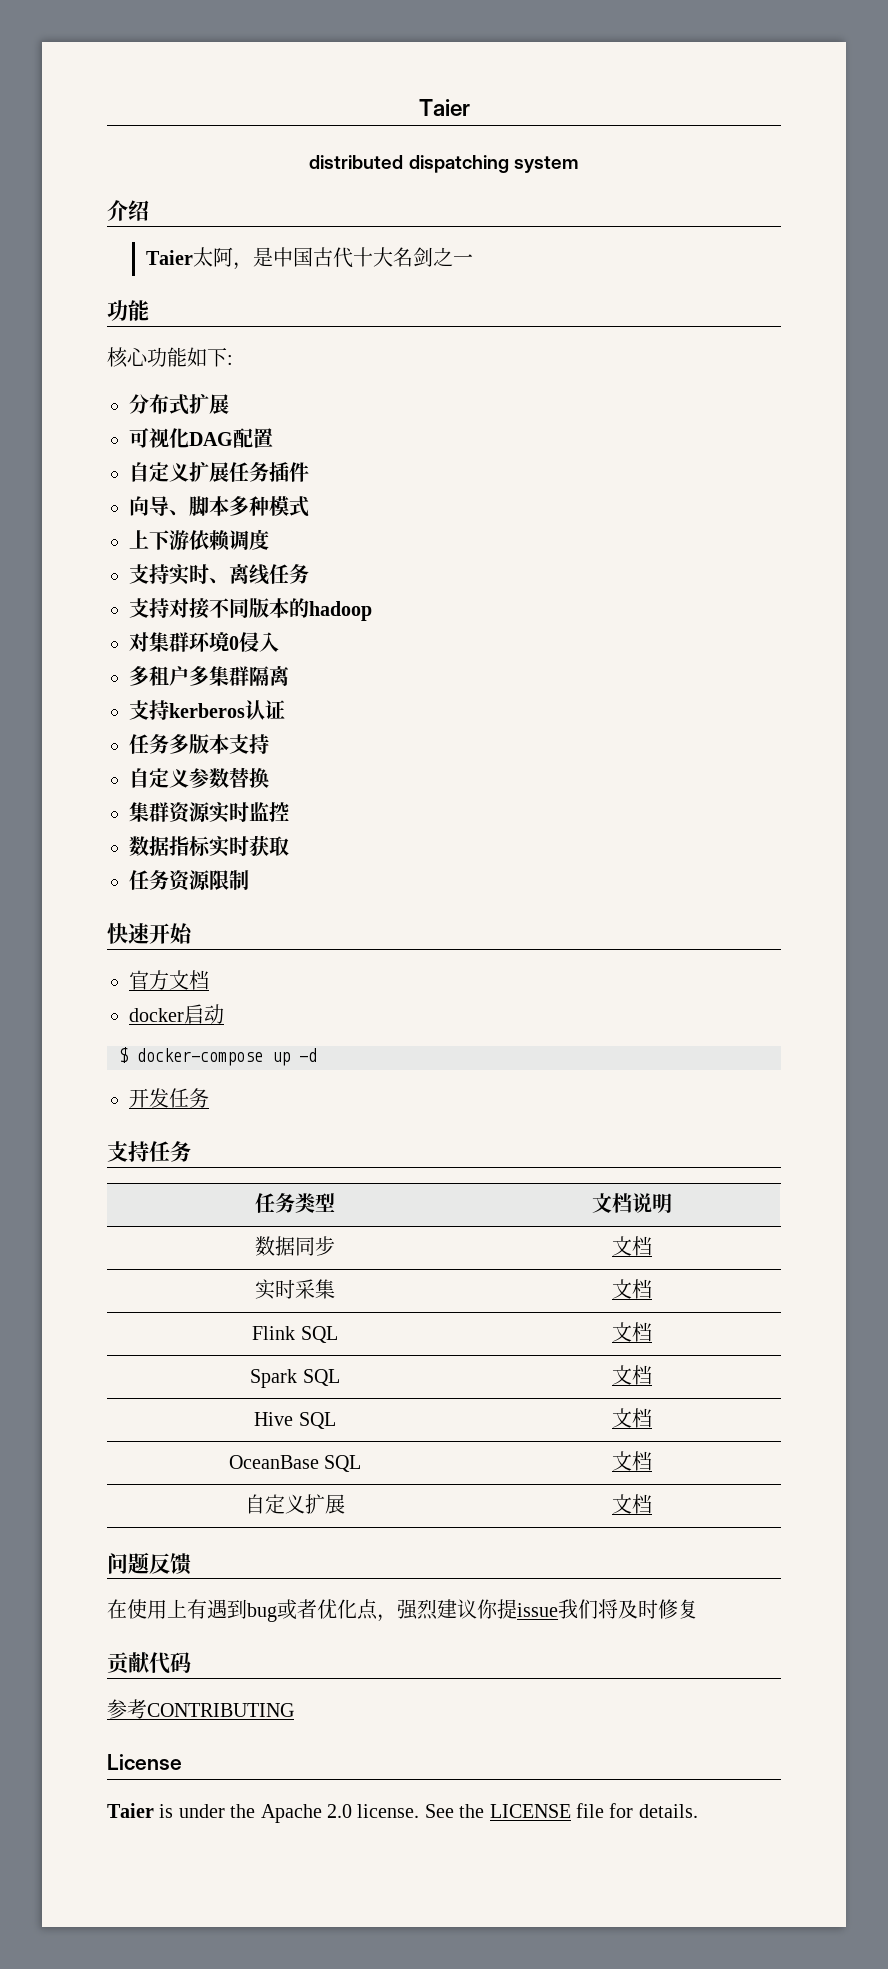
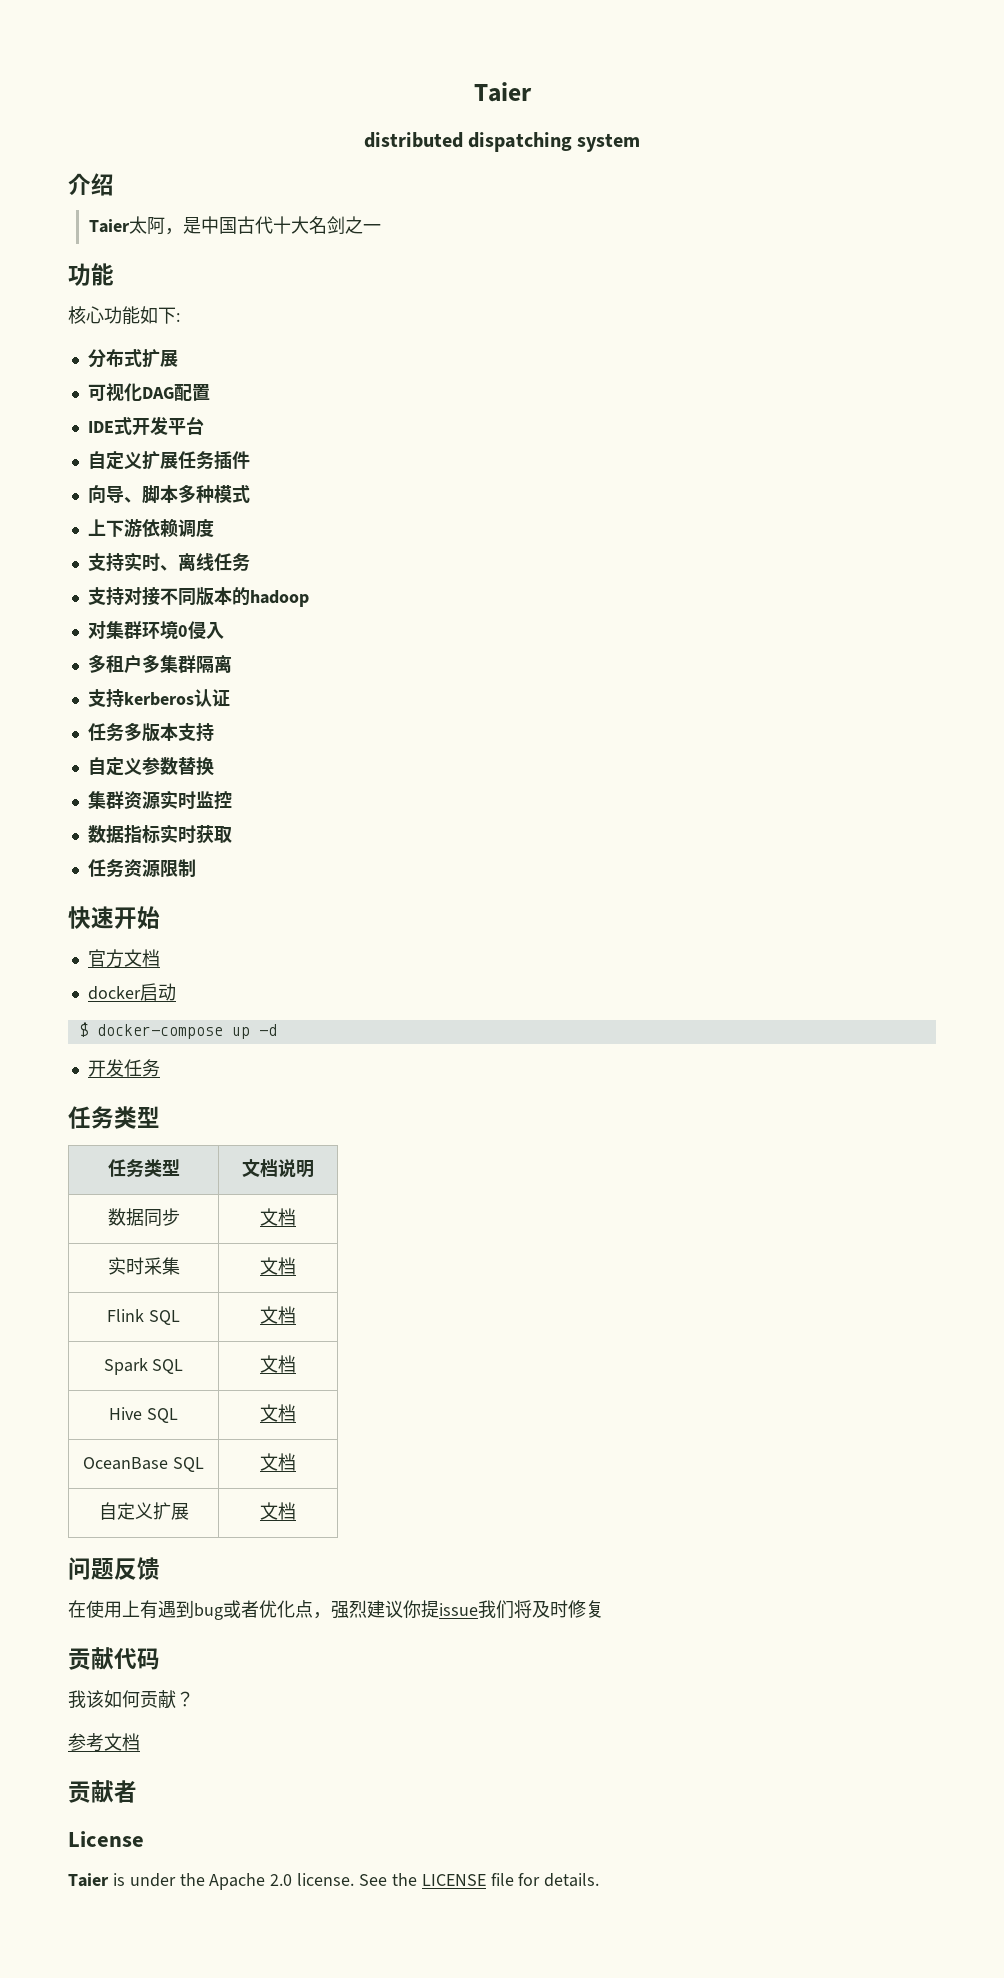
(273, 438) none -> [87,416,204,435] // IDE式开发平台
[107,1141,191,1162] 支持任务 -> [68,1106,160,1129] 任务类型
(191, 1662) none -> [68,1690,194,1709] // 我该如何贡献？
[147,1703,294,1717] CONTRIBUTING -> [104,1733,140,1751] [68,1780,137,1803] 文档 // 贡献者

